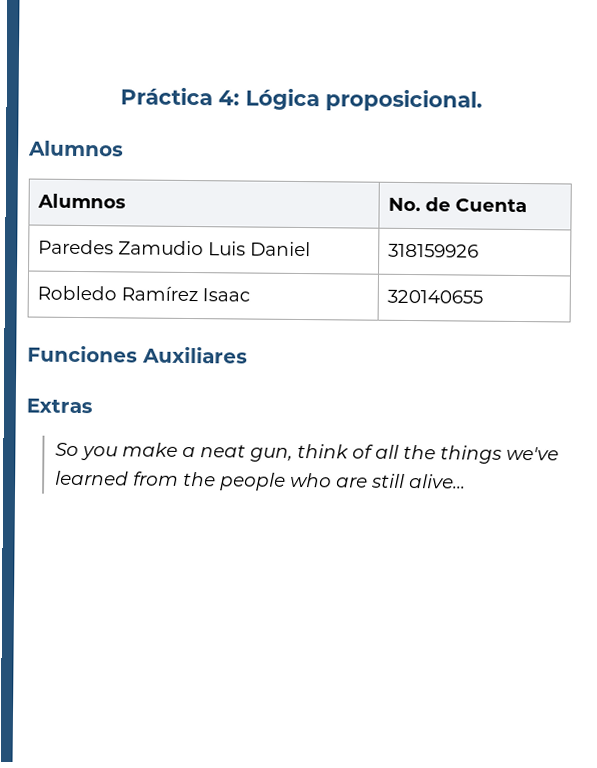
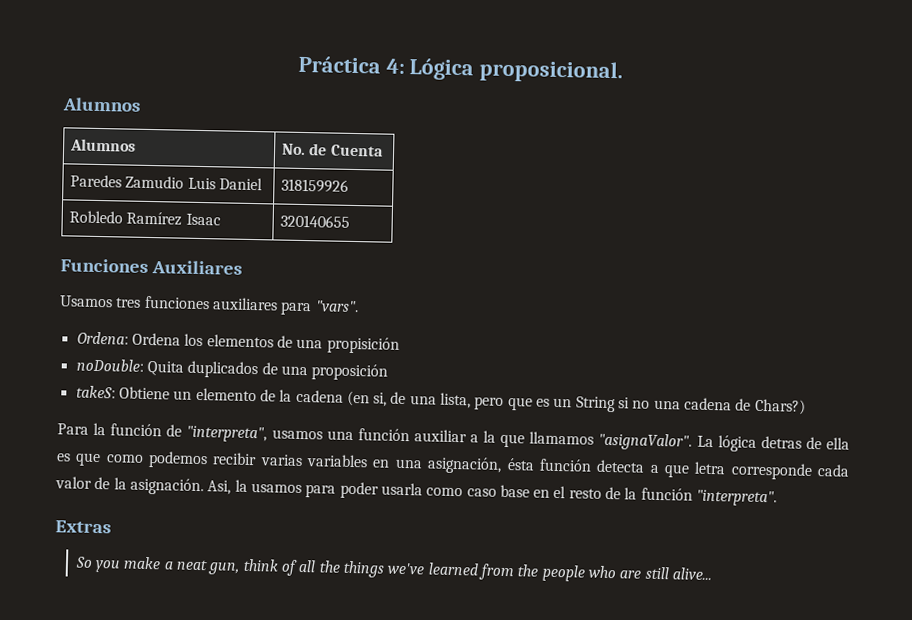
(248, 355) none -> [59,295,359,316] [76,331,400,354] [75,358,389,381] [75,385,806,415] [57,422,850,452] [56,451,851,480] [55,476,778,507] // Usamos tres funciones auxiliares para "vars". // Ordena: Ordena los elementos de una propisición // noDouble: Quita duplicados de una proposición // takeS: Obtiene un elemento de la cadena (en si, de una lista, pero que es un String si no una cadena de Chars?) // Para la función de "interpreta", usamos una función auxiliar a la que llamamos "asignaValor". La lógica detras de ella es que como podemos recibir varias variables en una asignación, ésta función detecta a que letra corresponde cada valor de la asignación. Asi, la usamos para poder usarla como caso base en el resto de la función "interpreta".

